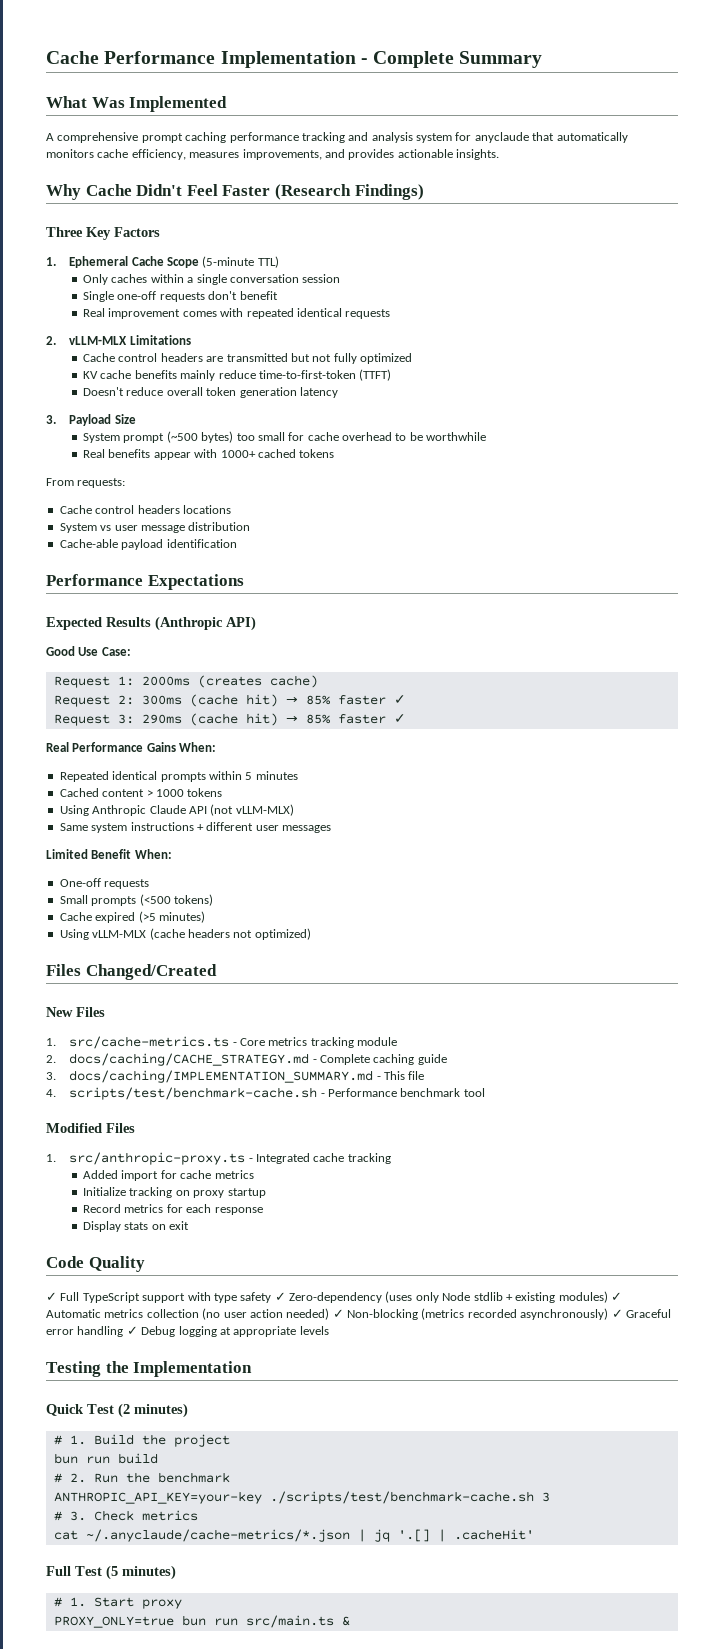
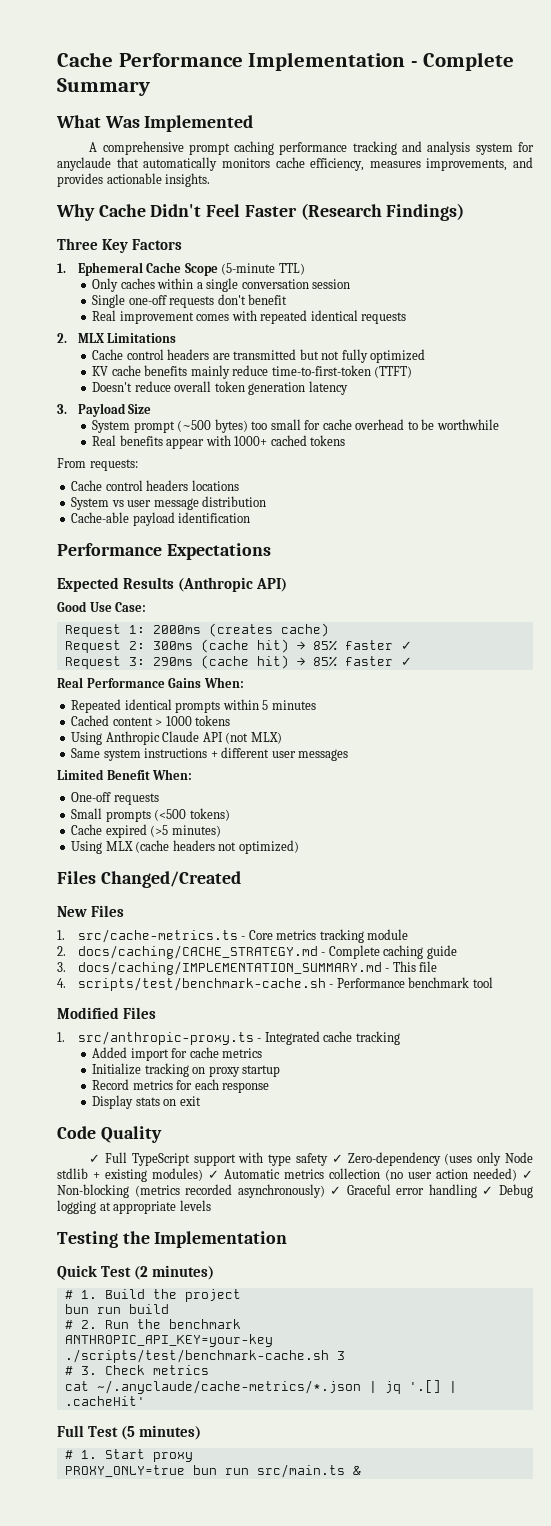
[69,336,128,345] vLLM-MLX -> [77,333,104,343] MLX
[235,804,294,816] vLLM-MLX) -> [250,732,282,744] MLX)
[92,930,147,938] vLLM-MLX -> [105,841,133,851] MLX

